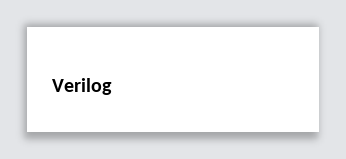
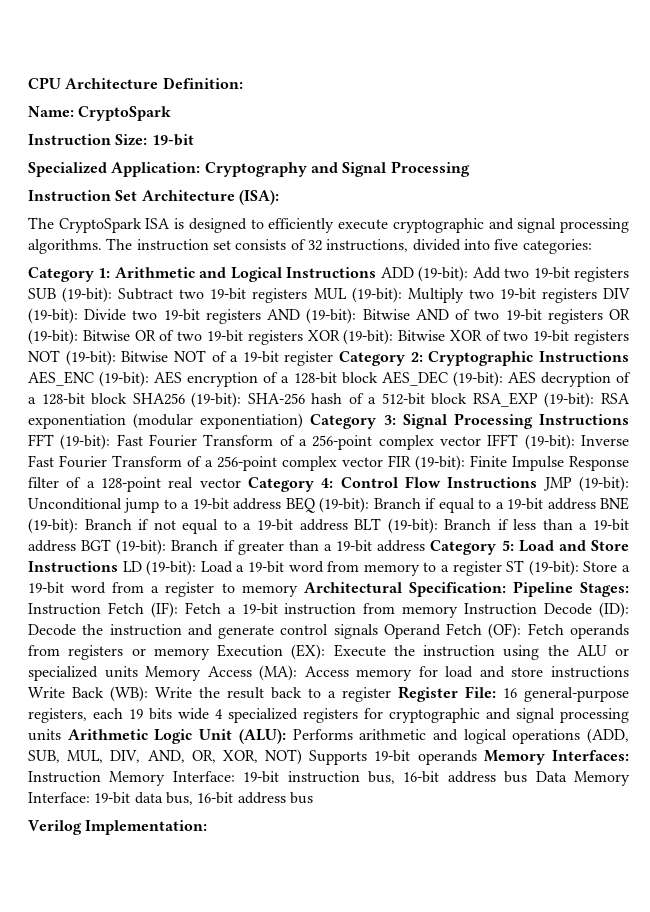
[52,78,112,95] Verilog -> [28,77,243,89] [28,106,172,121] [28,134,194,146] [28,161,470,177] [28,190,279,205] [28,217,630,233] [28,238,592,254] [28,266,629,282] [28,287,630,303] [28,308,630,324] [28,329,629,345] [28,350,629,366] [28,371,631,387] [28,392,631,408] [28,413,630,429] [28,434,629,450] [28,455,629,471] [28,476,629,492] [28,497,630,513] [28,518,629,534] [28,539,629,555] [28,560,631,576] [28,581,630,597] [28,602,629,618] [28,623,629,639] [28,644,629,660] [28,665,629,681] [28,686,629,702] [28,708,629,723] [28,728,629,744] [28,749,629,765] [28,771,630,786] [28,792,313,805] [28,820,208,835] CPU Architecture Definition: // Name: CryptoSpark // Instruction Size: 19-bit // Specialized Application: Cryptography and Signal Processing // Instruction Set Architecture (ISA): // The CryptoSpark ISA is designed to efficiently execute cryptographic and signal processing algorithms. The instruction set consists of 32 instructions, divided into five categories: // Category 1: Arithmetic and Logical Instructions ADD (19-bit): Add two 19-bit registers SUB (19-bit): Subtract two 19-bit registers MUL (19-bit): Multiply two 19-bit registers DIV (19-bit): Divide two 19-bit registers AND (19-bit): Bitwise AND of two 19-bit registers OR (19-bit): Bitwise OR of two 19-bit registers XOR (19-bit): Bitwise XOR of two 19-bit registers NOT (19-bit): Bitwise NOT of a 19-bit register Category 2: Cryptographic Instructions AES_ENC (19-bit): AES encryption of a 128-bit block AES_DEC (19-bit): AES decryption of a 128-bit block SHA256 (19-bit): SHA-256 hash of a 512-bit block RSA_EXP (19-bit): RSA exponentiation (modular exponentiation) Category 3: Signal Processing Instructions FFT (19-bit): Fast Fourier Transform of a 256-point complex vector IFFT (19-bit): Inverse Fast Fourier Transform of a 256-point complex vector FIR (19-bit): Finite Impulse Response filter of a 128-point real vector Category 4: Control Flow Instructions JMP (19-bit): Unconditional jump to a 19-bit address BEQ (19-bit): Branch if equal to a 19-bit address BNE (19-bit): Branch if not equal to a 19-bit address BLT (19-bit): Branch if less than a 19-bit address BGT (19-bit): Branch if greater than a 19-bit address Category 5: Load and Store Instructions LD (19-bit): Load a 19-bit word from memory to a register ST (19-bit): Store a 19-bit word from a register to memory Architectural Specification: Pipeline Stages: Instruction Fetch (IF): Fetch a 19-bit instruction from memory Instruction Decode (ID): Decode the instruction and generate control signals Operand Fetch (OF): Fetch operands from registers or memory Execution (EX): Execute the instruction using the ALU or specialized units Memory Access (MA): Access memory for load and store instructions Write Back (WB): Write the result back to a register Register File: 16 general-purpose registers, each 19 bits wide 4 specialized registers for cryptographic and signal processing units Arithmetic Logic Unit (ALU): Performs arithmetic and logical operations (ADD, SUB, MUL, DIV, AND, OR, XOR, NOT) Supports 19-bit operands Memory Interfaces: Instruction Memory Interface: 19-bit instruction bus, 16-bit address bus Data Memory Interface: 19-bit data bus, 16-bit address bus // Verilog Implementation:

